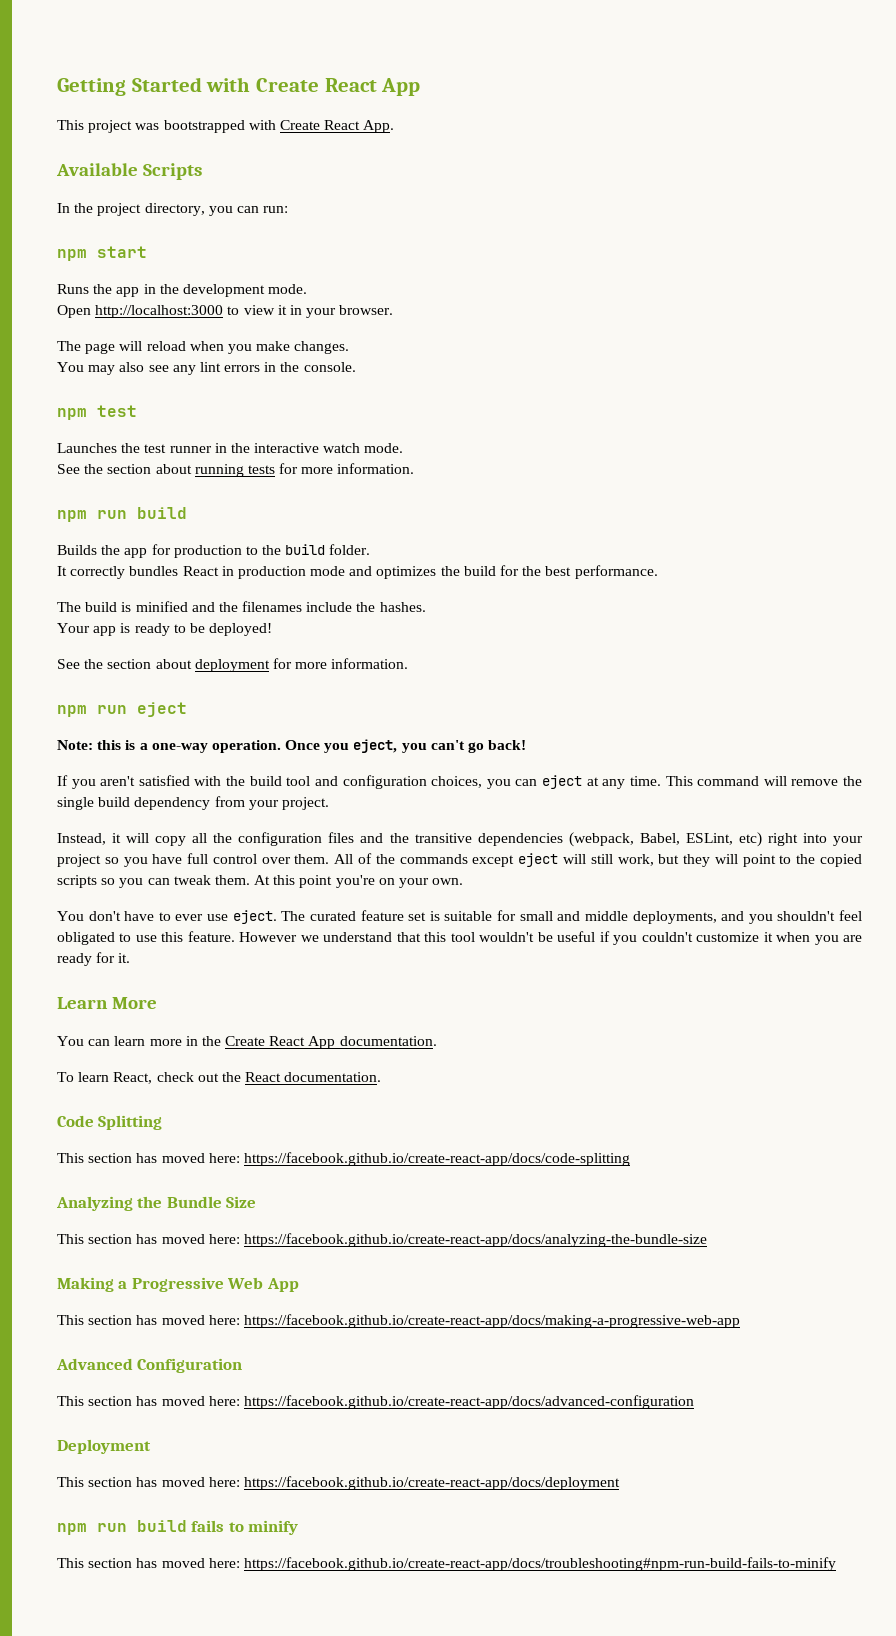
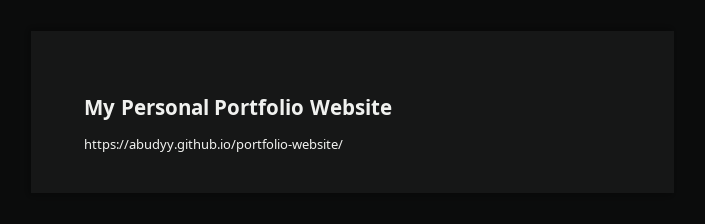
[57,77,421,96] [57,120,395,133] [56,163,202,180] [57,203,289,216] [57,246,147,261] [57,284,308,297] [57,305,394,318] [57,341,350,354] [57,362,356,375] [57,405,137,420] [57,443,404,453] [57,463,415,477] [57,507,187,522] [57,544,371,558] [57,565,658,579] [57,601,426,612] [57,623,273,636] [57,658,409,672] [57,702,187,717] [57,739,527,753] [57,775,862,789] [57,796,329,810] [57,832,863,847] [57,853,862,867] [57,875,464,888] [57,910,862,924] [57,931,863,945] [57,952,131,966] [57,997,157,1009] [57,1036,437,1049] [57,1072,382,1084] [57,1115,163,1130] [57,1152,630,1166] [56,1196,257,1211] [57,1233,707,1247] [57,1277,299,1292] [57,1314,740,1328] [56,1358,243,1373] [57,1395,694,1409] [57,1439,151,1454] [57,1476,620,1490] [57,1520,299,1535] [57,1557,836,1571] Getting Started with Create React App // This project was bootstrapped with Create React App. // Available Scripts // In the project directory, you can run: // npm start // Runs the app in the development mode. // Open http://localhost:3000 to view it in your browser. // The page will reload when you make changes. // You may also see any lint errors in the console. // npm test // Launches the test runner in the interactive watch mode. // See the section about running tests for more information. // npm run build // Builds the app for production to the build folder. // It correctly bundles React in production mode and optimizes the build for the best performance. // The build is minified and the filenames include the hashes. // Your app is ready to be deployed! // See the section about deployment for more information. // npm run eject // Note: this is a one-way operation. Once you eject, you can't go back! // If you aren't satisfied with the build tool and configuration choices, you can eject at any time. This command will remove the single build dependency from your project. // Instead, it will copy all the configuration files and the transitive dependencies (webpack, Babel, ESLint, etc) right into your project so you have full control over them. All of the commands except eject will still work, but they will point to the copied scripts so you can tweak them. At this point you're on your own. // You don't have to ever use eject. The curated feature set is suitable for small and middle deployments, and you shouldn't feel obligated to use this feature. However we understand that this tool wouldn't be useful if you couldn't customize it when you are ready for it. // Learn More // You can learn more in the Create React App documentation. // To learn React, check out the React documentation. // Code Splitting // This section has moved here: https://facebook.github.io/create-react-app/docs/code-splitting // Analyzing the Bundle Size // This section has moved here: https://facebook.github.io/create-react-app/docs/analyzing-the-bundle-size // Making a Progressive Web App // This section has moved here: https://facebook.github.io/create-react-app/docs/making-a-progressive-web-app // Advanced Configuration // This section has moved here: https://facebook.github.io/create-react-app/docs/advanced-configuration // Deployment // This section has moved here: https://facebook.github.io/create-react-app/docs/deployment // npm run build fails to minify // This section has moved here: https://facebook.github.io/create-react-app/docs/troubleshooting#npm-run-build-fails-to-minify -> [84,99,392,120] [84,139,343,152] My Personal Portfolio Website // https://abudyy.github.io/portfolio-website/

